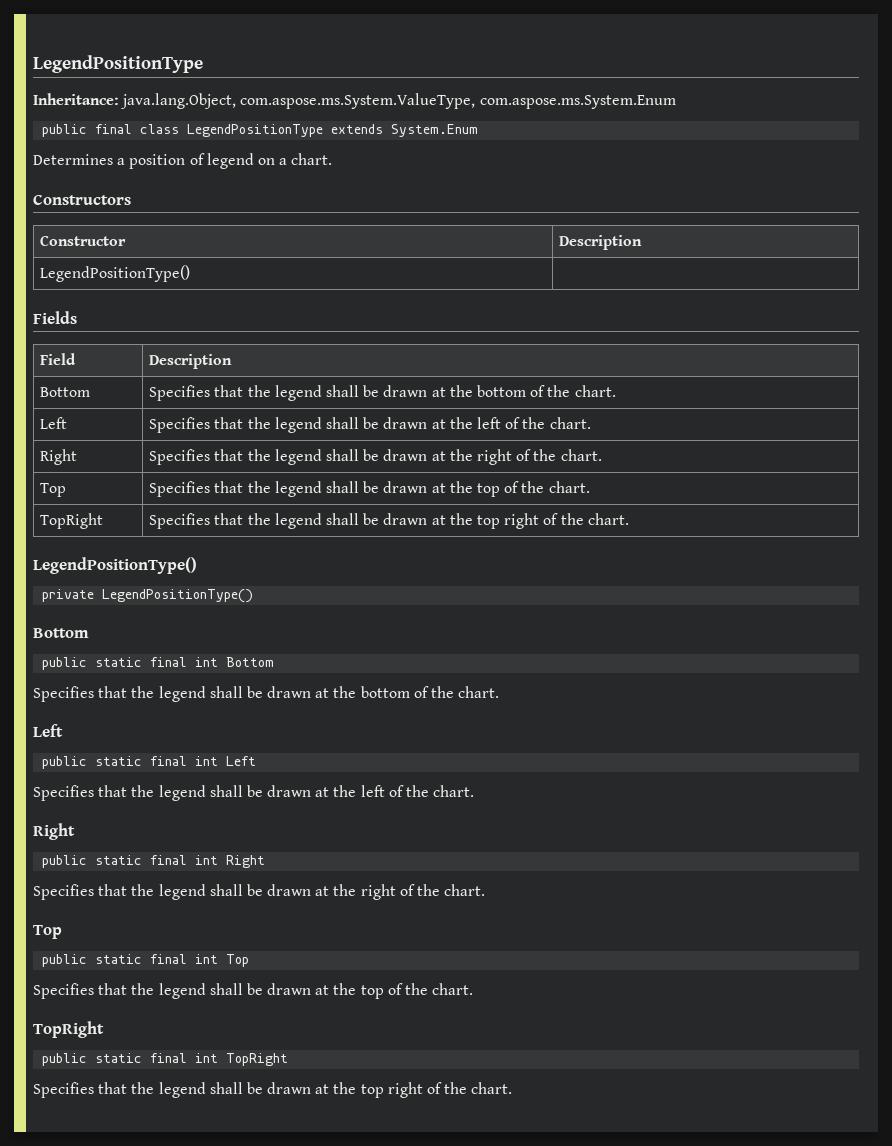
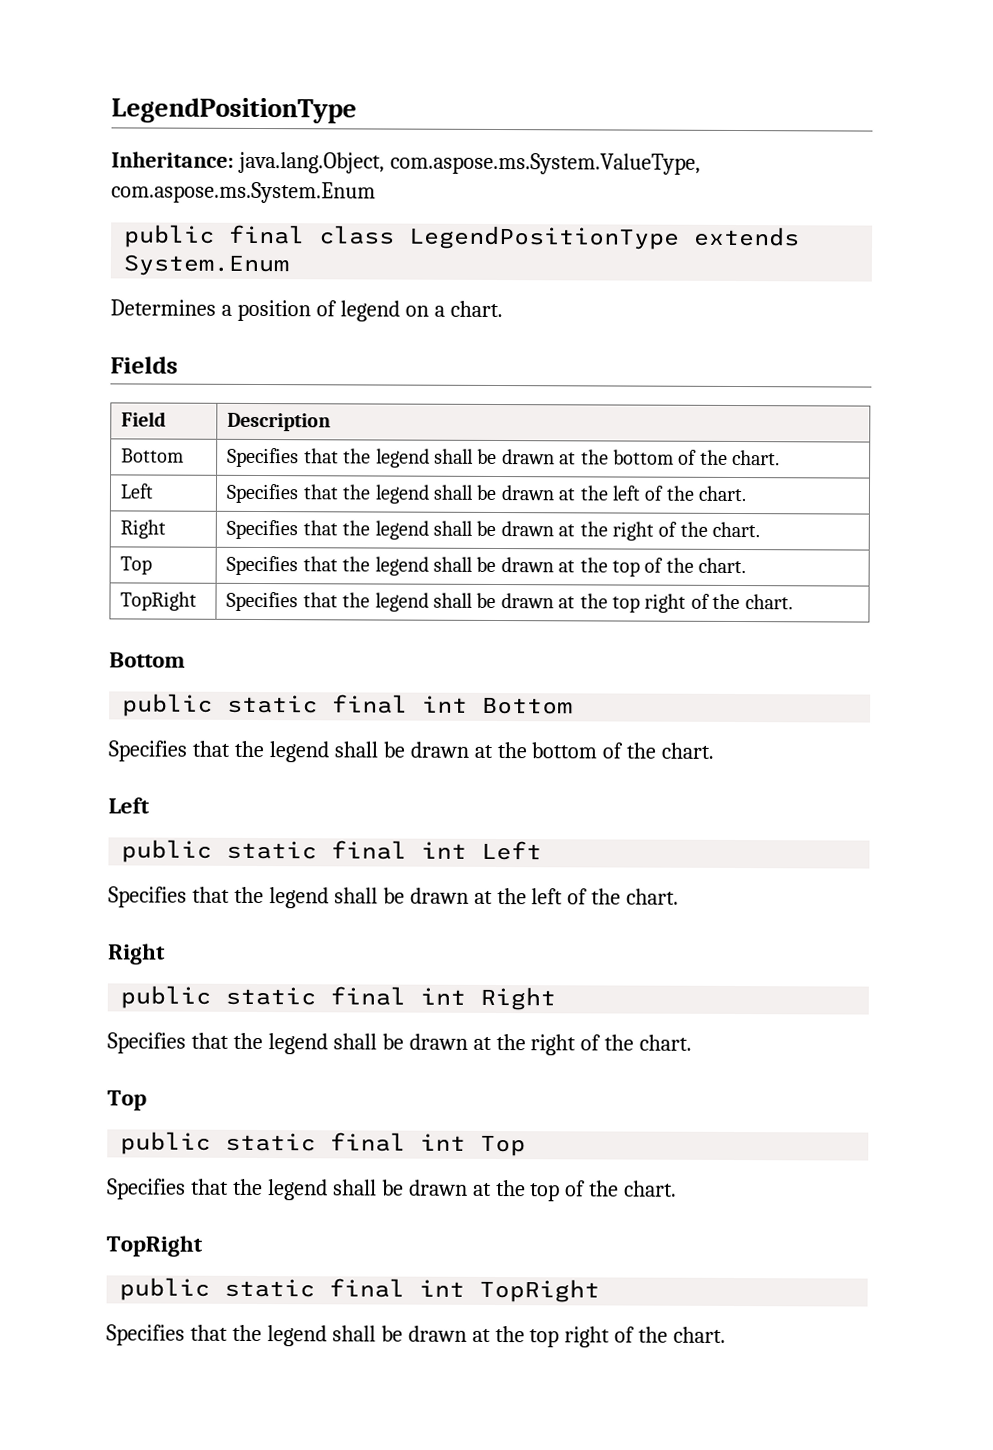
[33,194,131,205] [40,235,127,246] [559,235,643,250] [40,265,191,282] // Constructors // Constructor | Description // LegendPositionType() | -> (503, 309) none
[33,557,197,574] [42,589,254,603] // LegendPositionType() // private LegendPositionType() -> (793, 602) none

